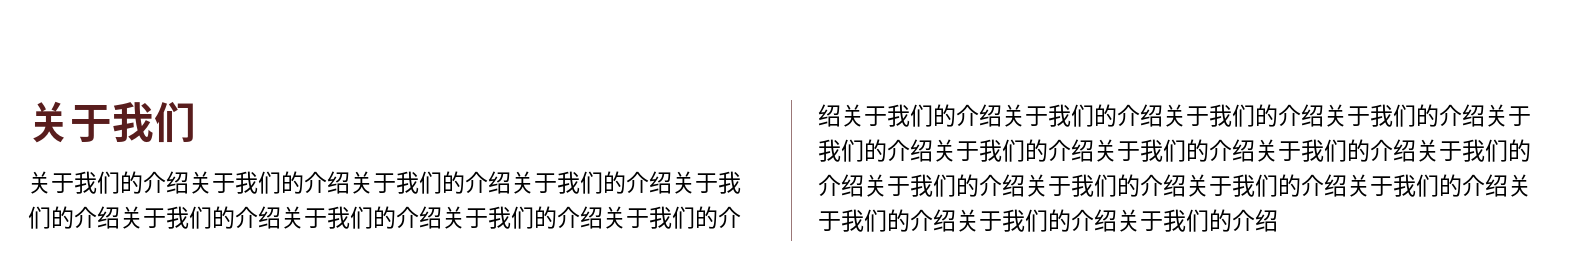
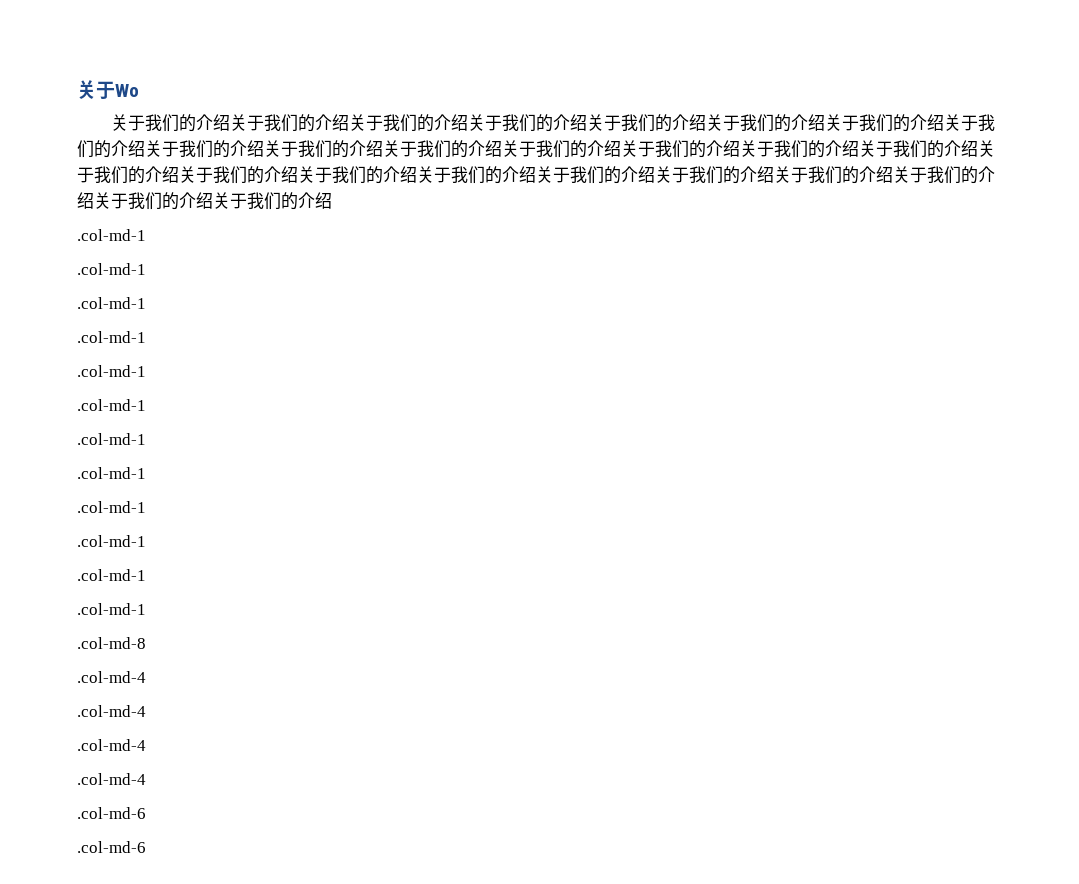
[28,101,196,143] 关于我们 -> [77,80,139,99] 关于Wo
(1278, 220) none -> [77,229,146,241] [77,263,146,275] [77,297,146,309] [77,331,146,343] [77,365,146,377] [77,399,146,411] [77,433,146,445] [77,467,146,479] [77,501,146,513] [77,535,146,547] [77,569,146,581] [77,603,146,615] [77,637,146,649] [77,671,146,683] [77,705,146,717] [77,739,146,751] [77,773,146,785] [77,807,146,819] [77,841,146,853] // .col-md-1 // .col-md-1 // .col-md-1 // .col-md-1 // .col-md-1 // .col-md-1 // .col-md-1 // .col-md-1 // .col-md-1 // .col-md-1 // .col-md-1 // .col-md-1 // .col-md-8 // .col-md-4 // .col-md-4 // .col-md-4 // .col-md-4 // .col-md-6 // .col-md-6

